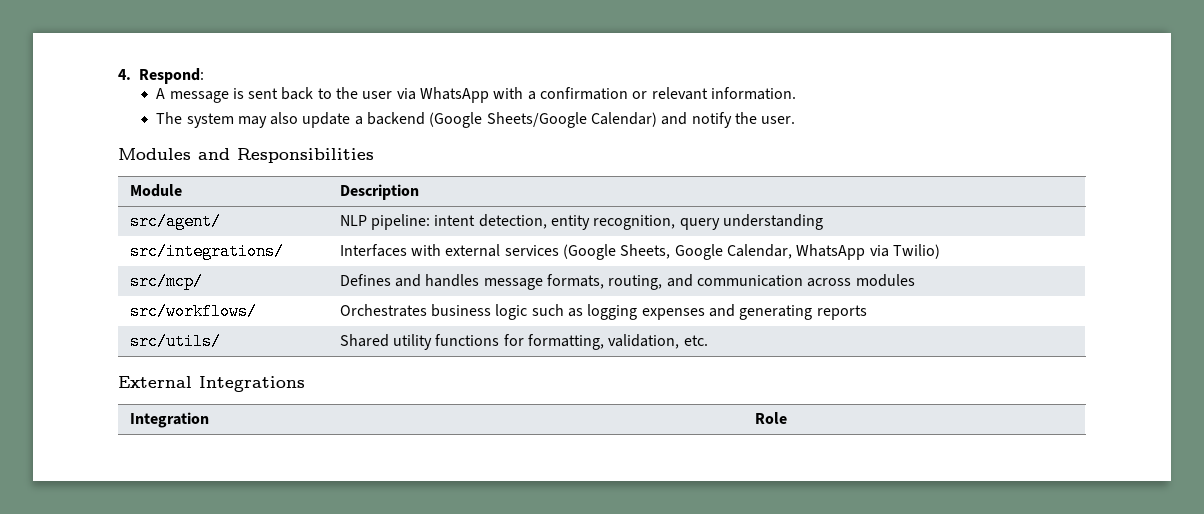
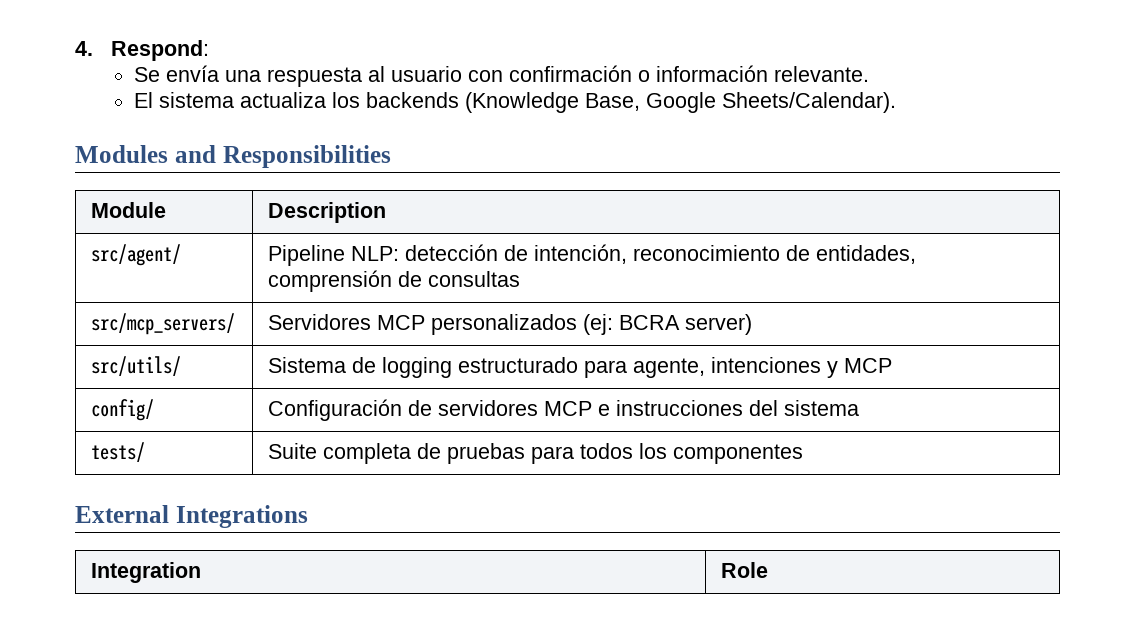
[156,87,796,103] [156,112,796,128] A message is sent back to the user via WhatsApp with a confirmation or relevant information. // The system may also update a backend (Google Sheets/Google Calendar) and notify the user. -> [134,65,870,87] [134,92,897,113] Se envía una respuesta al usuario con confirmación o información relevante. // El sistema actualiza los backends (Knowledge Base, Google Sheets/Calendar).
[339,214,823,230] [129,243,284,260] [339,244,940,260] [129,273,203,290] [339,274,915,290] [129,303,257,320] [339,304,867,320] [129,333,221,350] [339,334,708,350] NLP pipeline: intent detection, entity recognition, query understanding // src/integrations/ | Interfaces with external services (Google Sheets, Google Calendar, WhatsApp via Twilio) // src/mcp/ | Defines and handles message formats, routing, and communication across modules // src/workflows/ | Orchestrates business logic such as logging expenses and generating reports // src/utils/ | Shared utility functions for formatting, validation, etc. -> [268,244,917,266] [268,270,521,292] [91,313,236,335] [268,314,753,335] [91,356,182,376] [268,357,893,378] [91,399,155,421] [268,399,860,421] [91,442,146,462] [268,443,804,464] Pipeline NLP: detección de intención, reconocimiento de entidades, comprensión de consultas // src/mcp_servers/ | Servidores MCP personalizados (ej: BCRA server) // src/utils/ | Sistema de logging estructurado para agente, intenciones y MCP // config/ | Configuración de servidores MCP e instrucciones del sistema // tests/ | Suite completa de pruebas para todos los componentes

